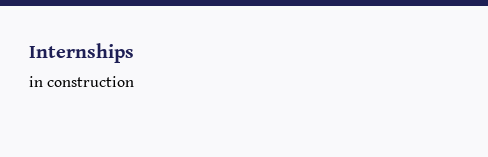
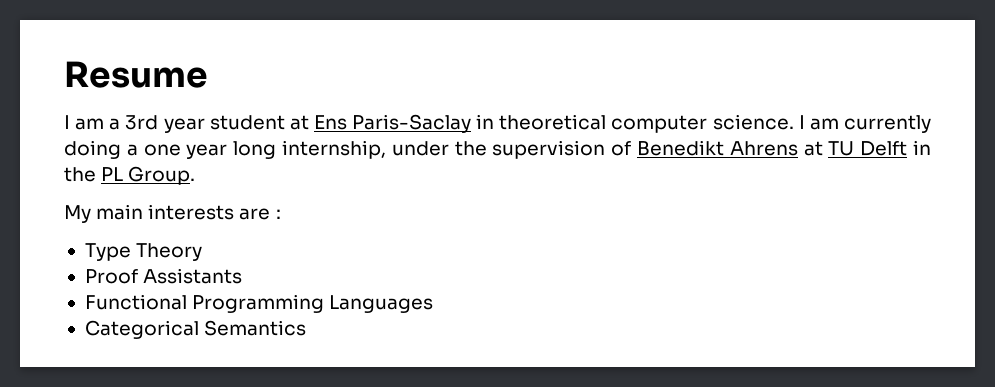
[29,43,134,63] [29,76,135,87] Internships // in construction -> [64,61,208,88] [64,114,931,133] [64,140,931,159] [64,166,196,185] [64,204,281,223] [84,243,203,261] [84,268,243,284] [84,294,434,313] [84,320,307,339] Resume // I am a 3rd year student at Ens Paris-Saclay in theoretical computer science. I am currently doing a one year long internship, under the supervision of Benedikt Ahrens at TU Delft in the PL Group. // My main interests are : // Type Theory // Proof Assistants // Functional Programming Languages // Categorical Semantics

